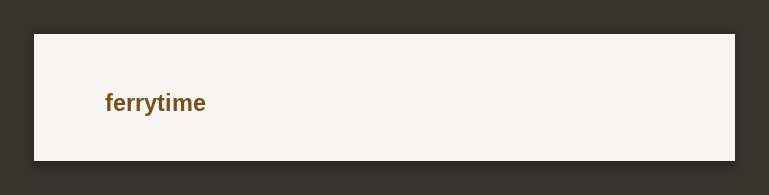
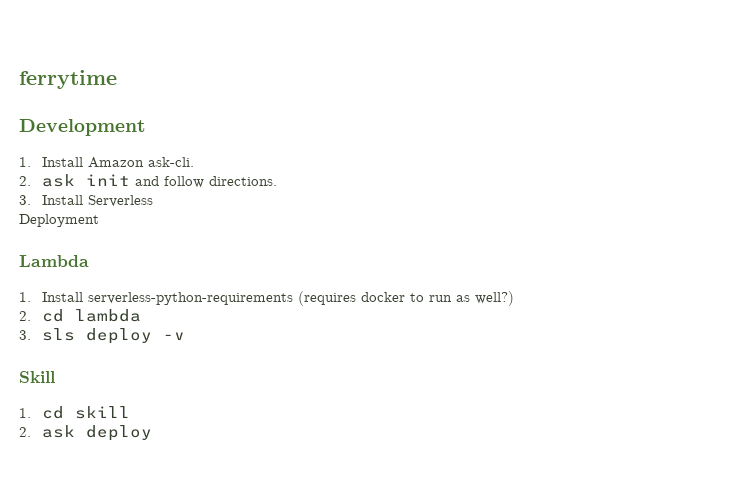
(206, 104) none -> [19,119,146,136] [19,157,195,168] [19,174,278,188] [19,195,154,207] [19,214,99,227] [19,255,89,267] [19,291,515,306] [19,309,142,322] [19,328,186,344] [19,371,55,383] [19,406,131,419] [19,425,153,441] // Development // 1. Install Amazon ask-cli. // 2. ask init and follow directions. // 3. Install Serverless // Deployment // Lambda // 1. Install serverless-python-requirements (requires docker to run as well?) // 2. cd lambda // 3. sls deploy -v // Skill // 1. cd skill // 2. ask deploy

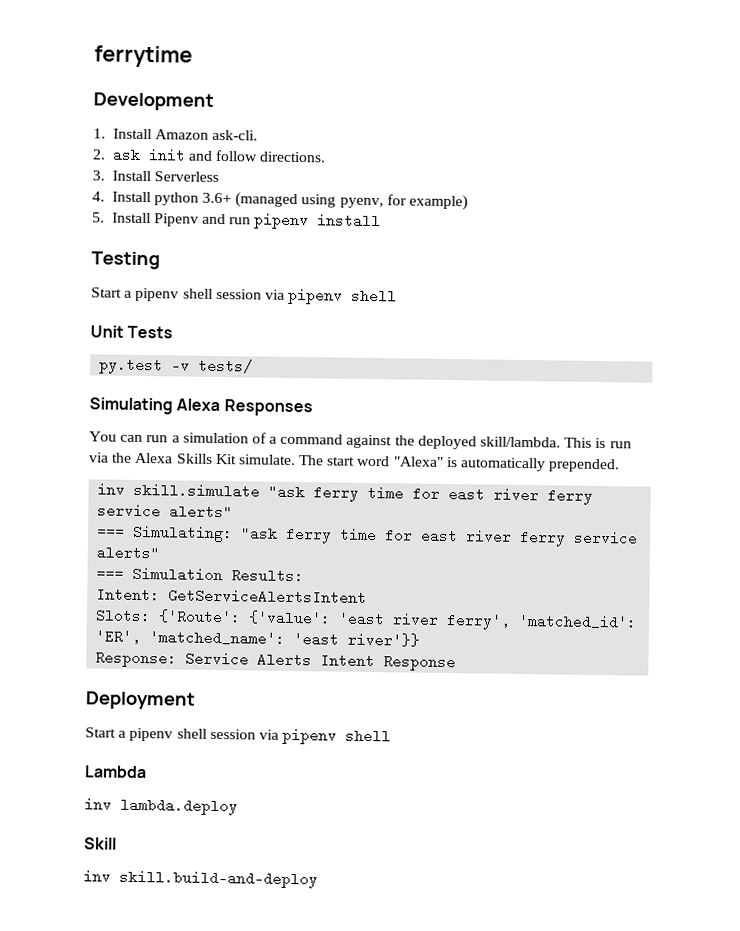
[19,214,99,227] [19,255,89,267] [19,291,515,306] [19,309,142,322] [19,328,186,344] [19,371,55,383] [19,406,131,419] [19,425,153,441] Deployment // Lambda // 1. Install serverless-python-requirements (requires docker to run as well?) // 2. cd lambda // 3. sls deploy -v // Skill // 1. cd skill // 2. ask deploy -> [92,191,469,211] [92,212,382,230] [91,251,160,270] [91,287,398,305] [90,325,174,339] [99,357,254,375] [89,397,313,417] [89,431,632,450] [89,452,621,473] [97,482,594,505] [97,503,234,520] [97,524,639,547] [96,545,161,561] [96,566,305,584] [96,587,368,605] [95,608,638,630] [95,629,421,648] [95,650,457,672] [85,691,196,710] [85,727,392,745] [84,765,147,779] [84,797,238,816] [83,837,117,850] [83,869,318,889] 4. Install python 3.6+ (managed using pyenv, for example) // 5. Install Pipenv and run pipenv install // Testing // Start a pipenv shell session via pipenv shell // Unit Tests // py.test -v tests/ // Simulating Alexa Responses // You can run a simulation of a command against the deployed skill/lambda. This is run via the Alexa Skills Kit simulate. The start word "Alexa" is automatically prepended. // inv skill.simulate "ask ferry time for east river ferry service alerts" // === Simulating: "ask ferry time for east river ferry service alerts" // === Simulation Results: // Intent: GetServiceAlertsIntent // Slots: {'Route': {'value': 'east river ferry', 'matched_id': 'ER', 'matched_name': 'east river'}} // Response: Service Alerts Intent Response // Deployment // Start a pipenv shell session via pipenv shell // Lambda // inv lambda.deploy // Skill // inv skill.build-and-deploy

